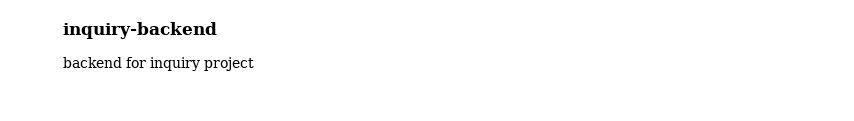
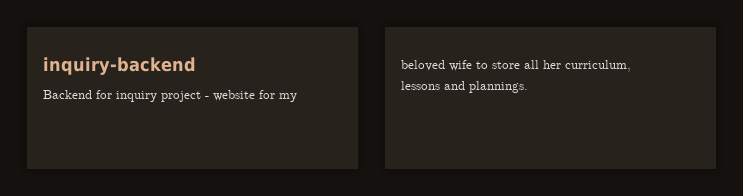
[63,57,122,68] backend -> [43,90,92,99] Backend
(254, 64) none -> [205,90,297,102] [401,60,631,72] [401,81,528,93] - website for my beloved wife to store all her curriculum, lessons and plannings.

